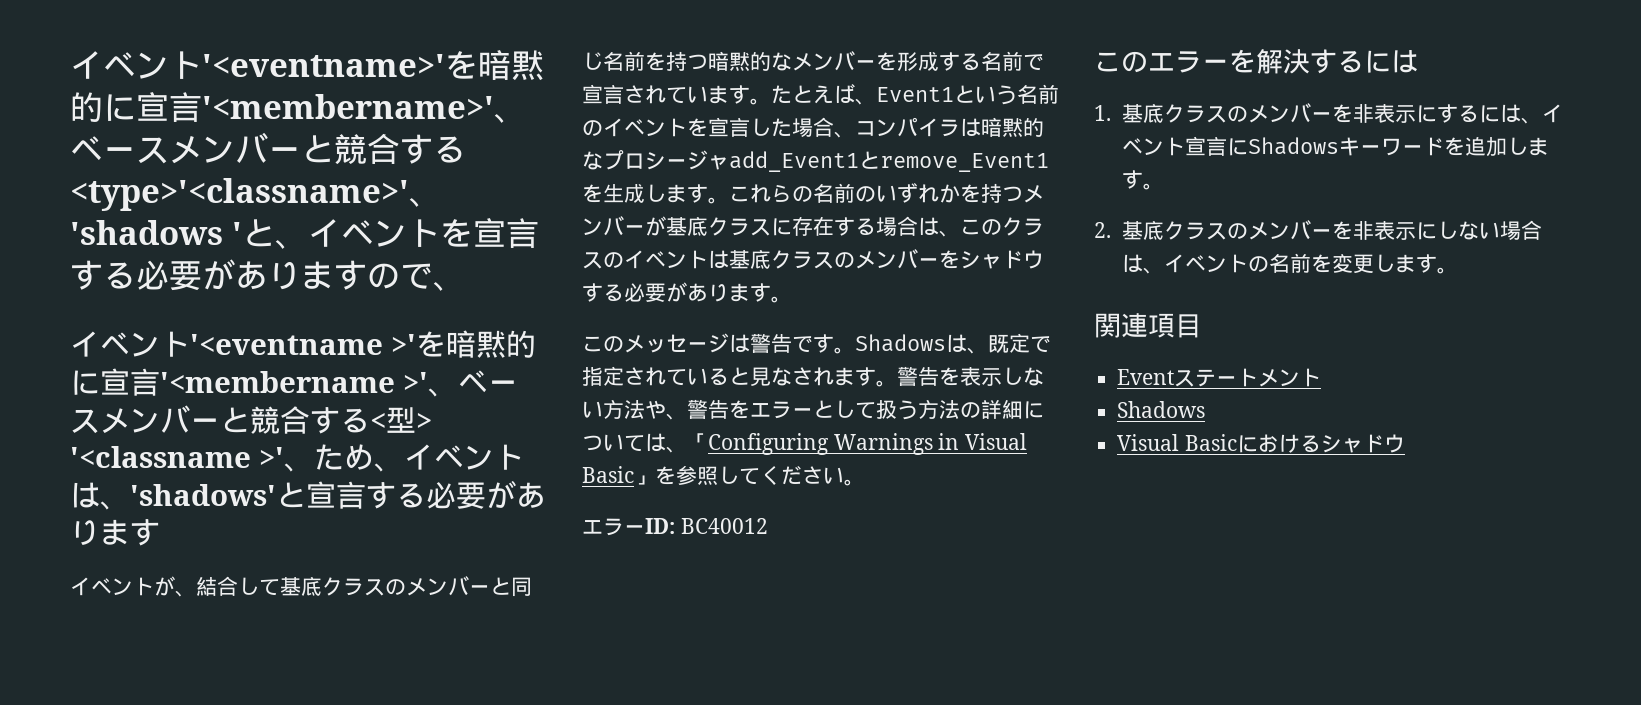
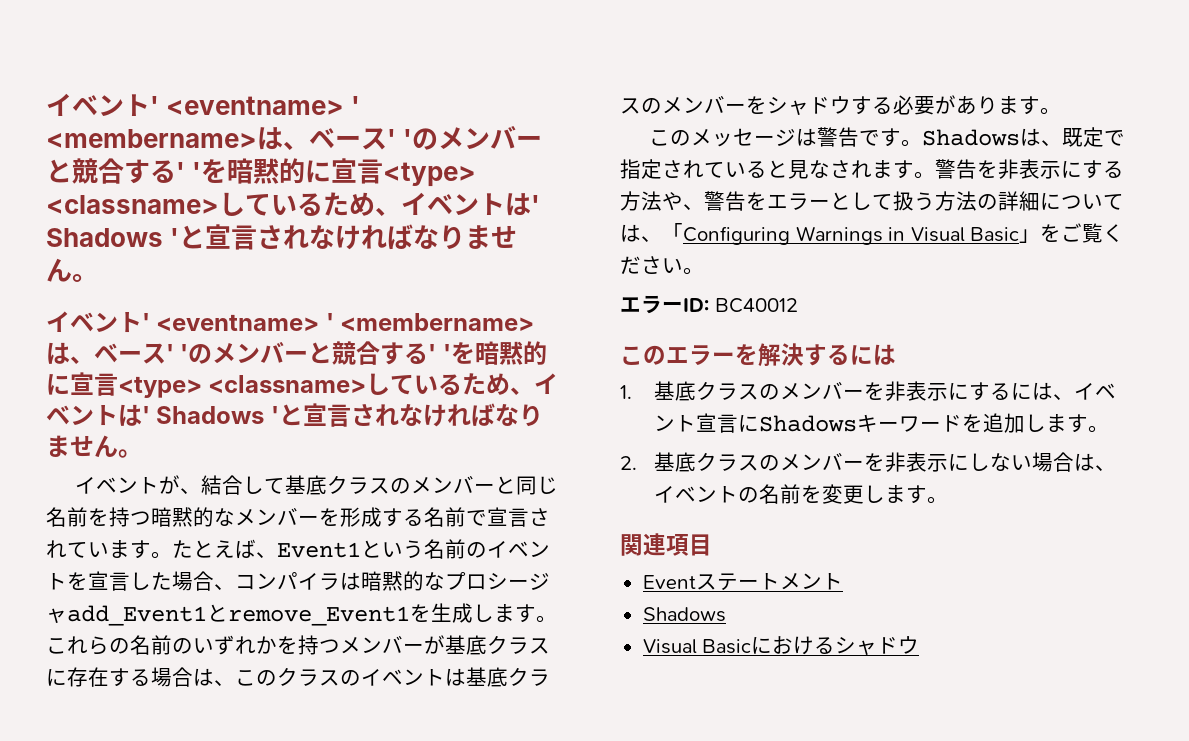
[70,50,544,81] [70,92,527,123] [70,132,466,165] [70,178,442,211] [70,218,539,249] [70,259,466,291] [70,330,536,358] [70,368,518,397] [70,405,432,434] [70,444,524,472] [70,480,546,510] [70,519,160,546] イベント'<eventname>'を暗黙的に宣言'<membername>'、ベースメンバーと競合する<type>'<classname>'、'shadows 'と、イベントを宣言する必要がありますので、 // イベント'<eventname >'を暗黙的に宣言'<membername >'、ベースメンバーと競合する<型> '<classname >'、ため、イベントは、'shadows'と宣言する必要があります -> [46,93,361,116] [46,126,543,150] [46,158,477,187] [46,192,540,216] [46,224,518,250] [46,258,98,282] [46,311,535,333] [46,341,547,365] [46,372,559,398] [46,403,543,427] [46,435,142,458] イベント' <eventname> ' <membername>は、ベース' 'のメンバーと競合する' 'を暗黙的に宣言<type> <classname>しているため、イベントは' Shadows 'と宣言されなければなりません。 // イベント' <eventname> ' <membername>は、ベース' 'のメンバーと競合する' 'を暗黙的に宣言<type> <classname>しているため、イベントは' Shadows 'と宣言されなければなりません。
[960,367,1044,386] [582,401,603,418] 表示しない -> [998,159,1124,179] 非表示にする
[676,465,760,485] 参照して -> [1061,223,1104,243] ご覧

